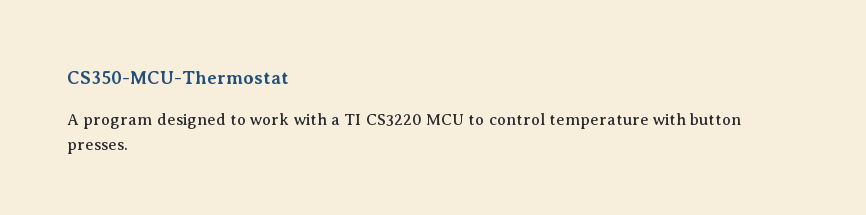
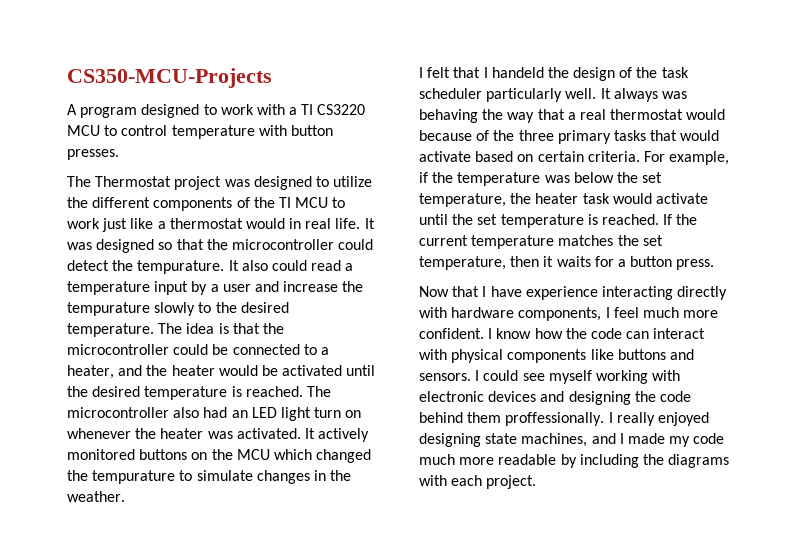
[67,71,289,84] CS350-MCU-Thermostat -> [67,68,272,88] CS350-MCU-Projects
(128, 148) none -> [67,176,373,190] [67,197,346,211] [67,218,375,232] [67,239,374,253] [67,260,354,274] [67,281,364,295] [67,302,289,316] [67,323,284,337] [67,344,329,355] [67,365,376,379] [67,386,331,400] [67,407,362,421] [67,428,370,442] [67,449,372,463] [67,470,352,484] [67,491,125,502] [419,67,689,81] [419,88,687,102] [419,109,726,123] [419,130,720,144] [419,151,730,165] [419,172,663,186] [419,193,708,207] [419,214,698,228] [419,235,663,249] [419,256,715,270] [419,286,728,300] [419,307,719,321] [419,328,706,339] [419,349,694,363] [419,370,681,384] [419,391,691,405] [419,412,709,426] [419,433,725,447] [419,454,730,468] [419,475,537,489] // The Thermostat project was designed to utilize the different components of the TI MCU to work just like a thermostat would in real life. It was designed so that the microcontroller could detect the tempurature. It also could read a temperature input by a user and increase the tempurature slowly to the desired temperature. The idea is that the microcontroller could be connected to a heater, and the heater would be activated until the desired temperature is reached. The microcontroller also had an LED light turn on whenever the heater was activated. It actively monitored buttons on the MCU which changed the tempurature to simulate changes in the weather. // I felt that I handeld the design of the task scheduler particularly well. It always was behaving the way that a real thermostat would because of the three primary tasks that would activate based on certain criteria. For example, if the temperature was below the set temperature, the heater task would activate until the set temperature is reached. If the current temperature matches the set temperature, then it waits for a button press. // Now that I have experience interacting directly with hardware components, I feel much more confident. I know how the code can interact with physical components like buttons and sensors. I could see myself working with electronic devices and designing the code behind them proffessionally. I really enjoyed designing state machines, and I made my code much more readable by including the diagrams with each project.

